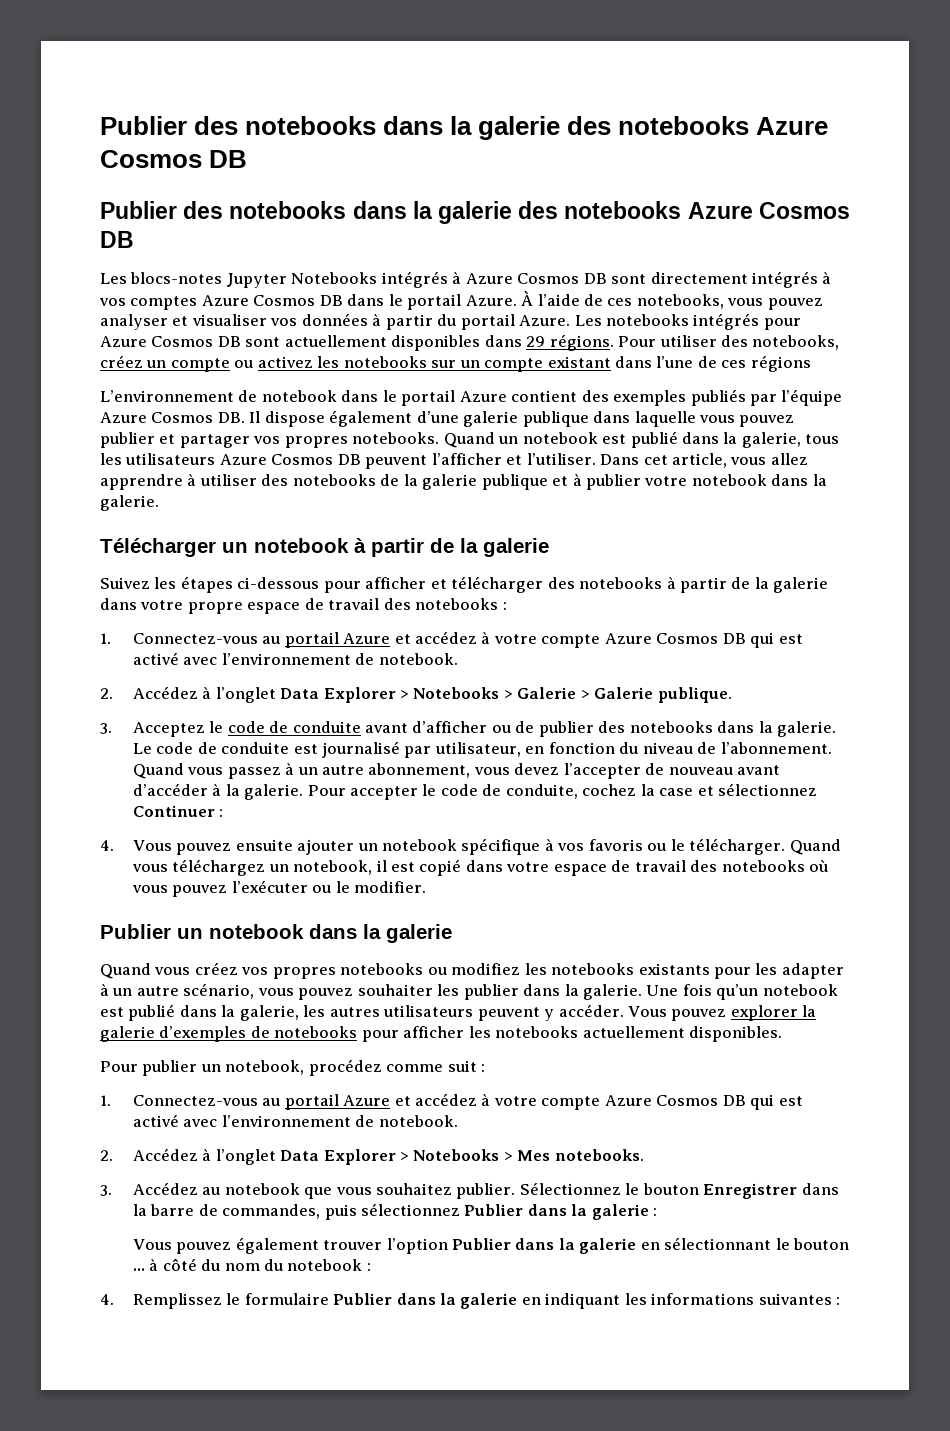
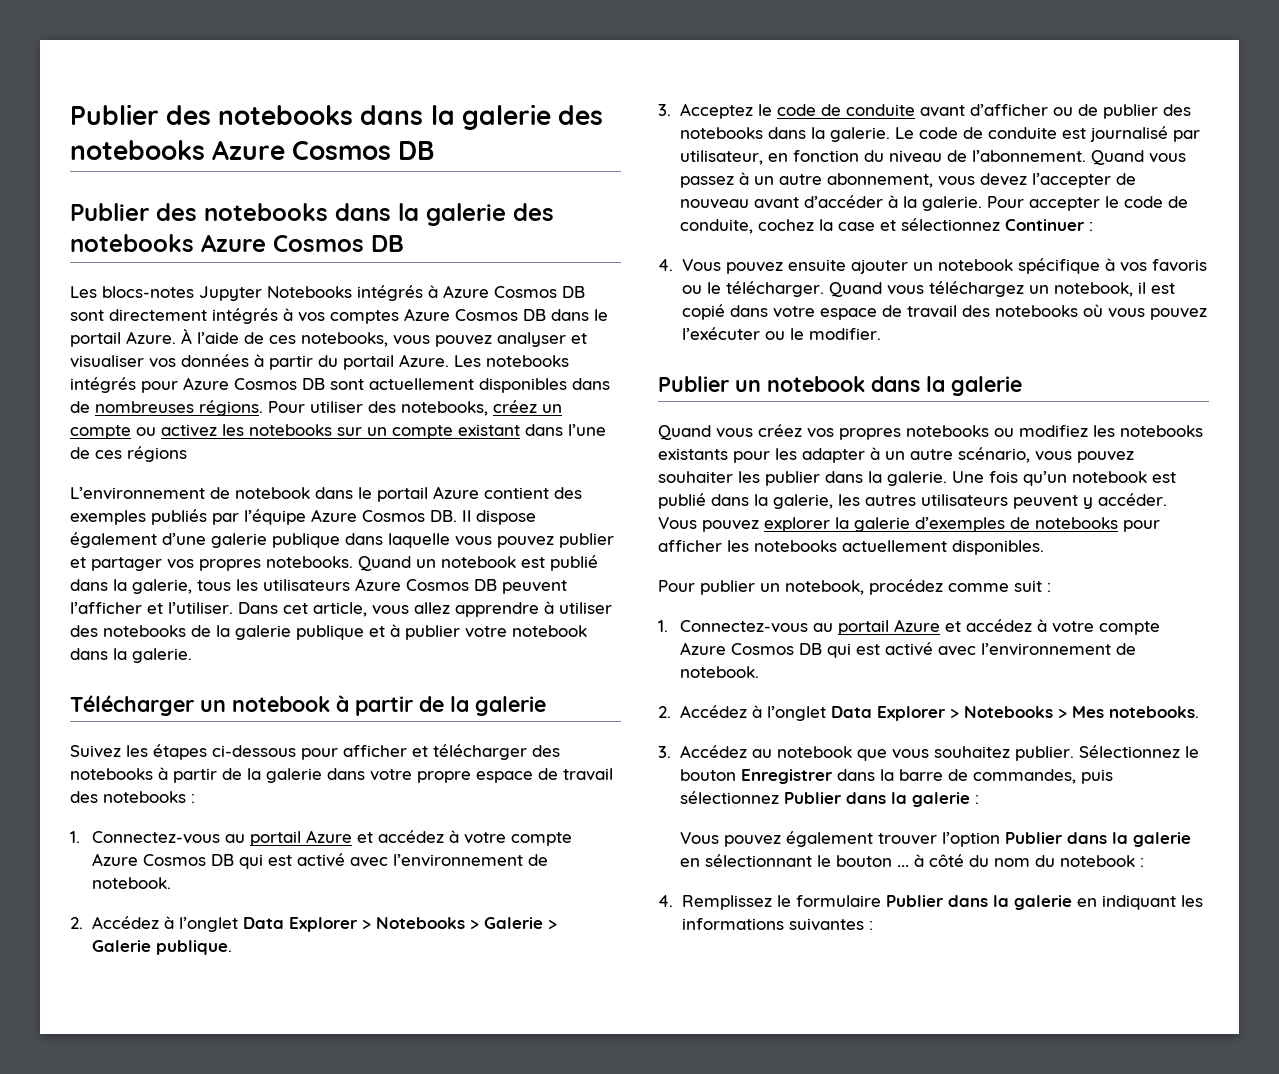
[526,336,546,347] 29 -> [70,401,194,413] de nombreuses

